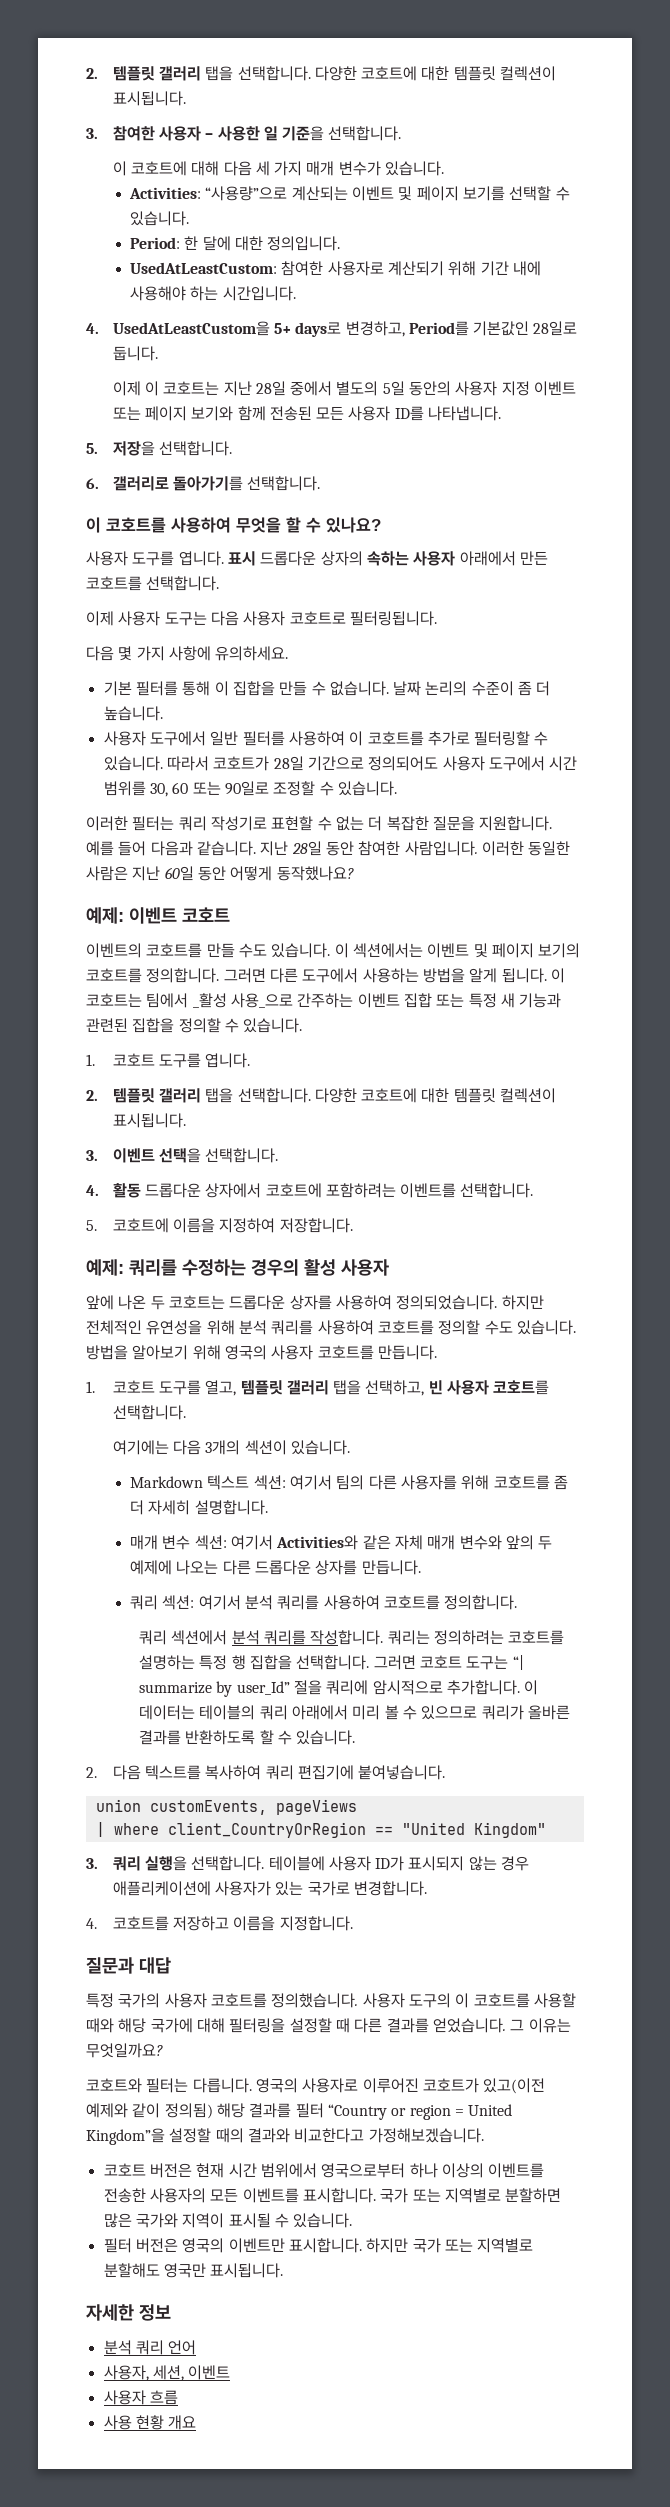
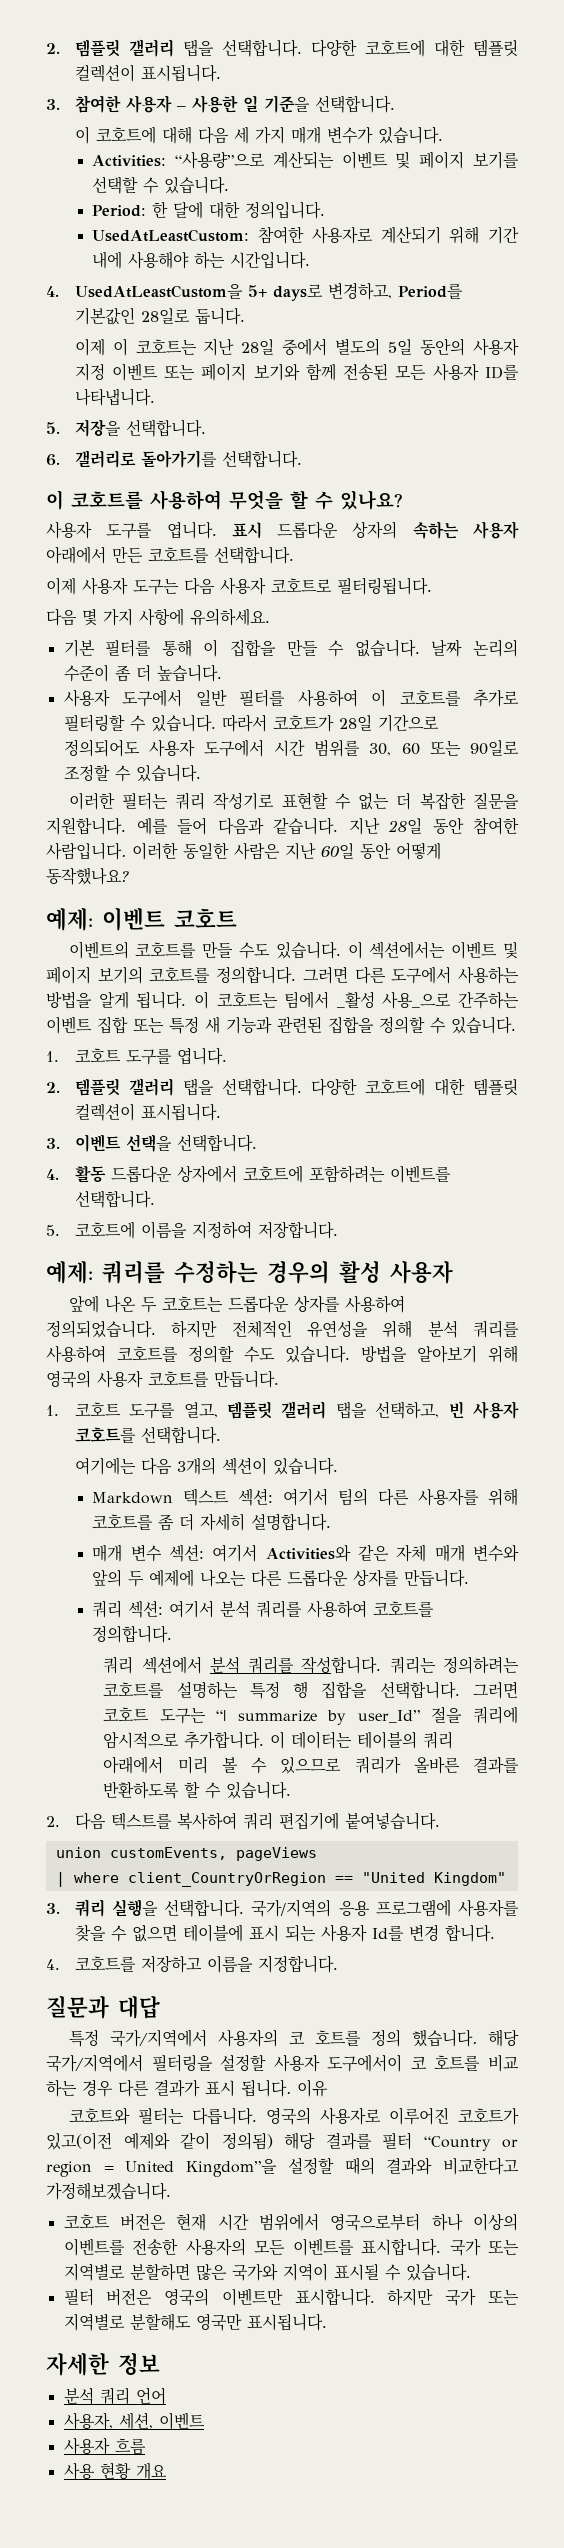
[268,1856,530,1871] [112,1881,427,1896] 테이블에 사용자 ID가 표시되지 않는 경우 애플리케이션에 사용자가 있는 국가로 변경합니다. -> [251,1899,519,1917] [74,1924,495,1942] 국가/지역의 응용 프로그램에 사용자를 찾을 수 없으면 테이블에 표시 되는 사용자 Id를 변경 합니다.
[118,1993,576,2008] [86,2018,571,2033] [86,2043,163,2058] 국가의 사용자 코호트를 정의했습니다. 사용자 도구의 이 코호트를 사용할 때와 해당 국가에 대해 필터링을 설정할 때 다른 결과를 얻었습니다. 그 이유는 무엇일까요? -> [109,2029,519,2047] [46,2054,519,2072] [46,2079,328,2097] 국가/지역에서 사용자의 코 호트를 정의 했습니다. 해당 국가/지역에서 필터링을 설정할 사용자 도구에서이 코 호트를 비교 하는 경우 다른 결과가 표시 됩니다. 이유

